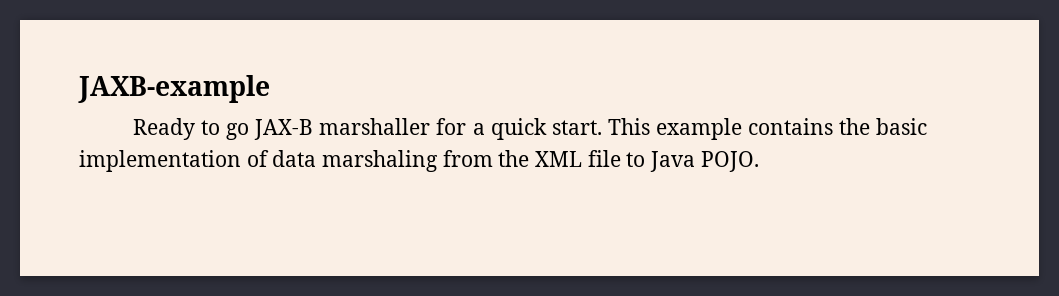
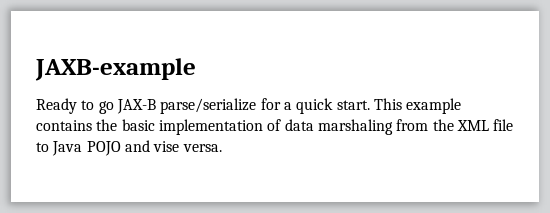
[319,118,431,135] marshaller -> [160,98,257,114] parse/serialize
[700,151,759,172] POJO. -> [86,140,222,156] POJO and vise versa.

